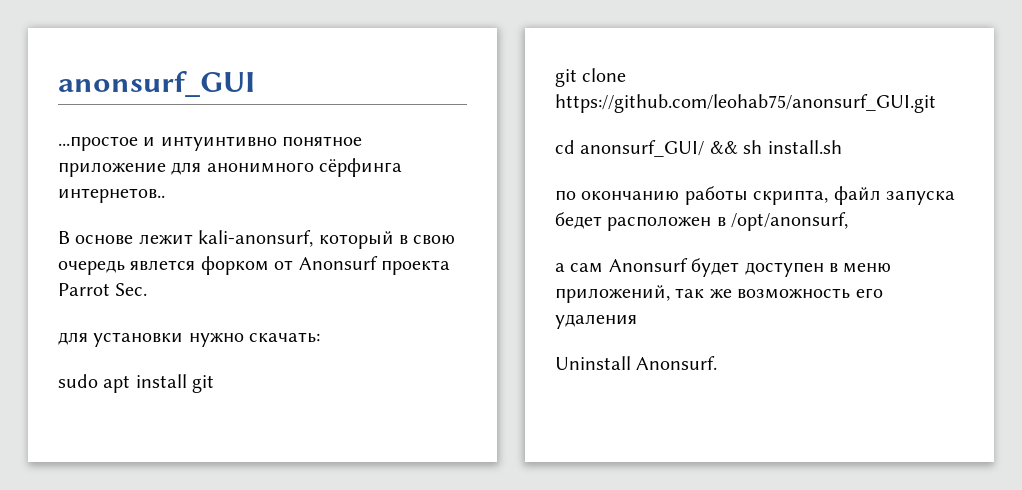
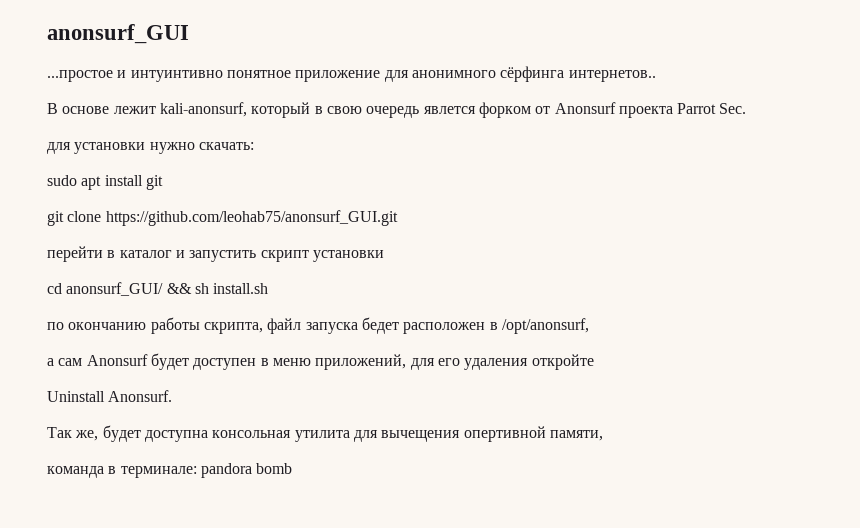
(936, 103) none -> [47,246,384,262] // перейти в каталог и запустить скрипт установки
[675,288,851,299] так же возможность -> [410,358,435,370] для
(637, 321) none -> [531,354,594,370] откройте
(718, 363) none -> [47,425,603,442] [47,463,293,478] // Так же, будет доступна консольная утилита для вычещения опертивной памяти, // команда в терминале: pandora bomb

